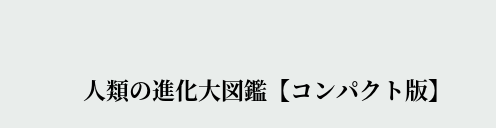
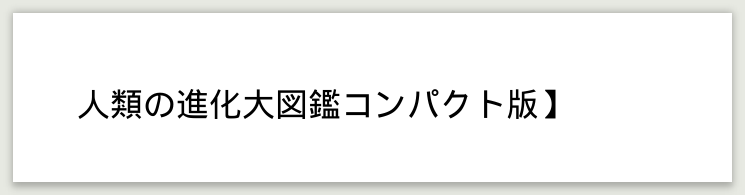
[267,79,290,102] 【 -> (341, 104) none

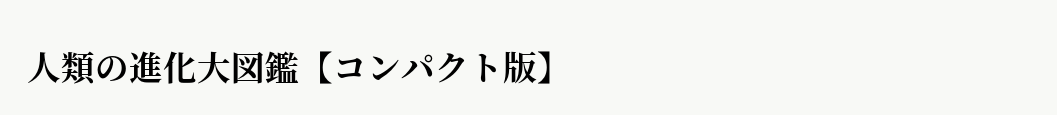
(341, 104) none -> [299,51,333,84] 【

